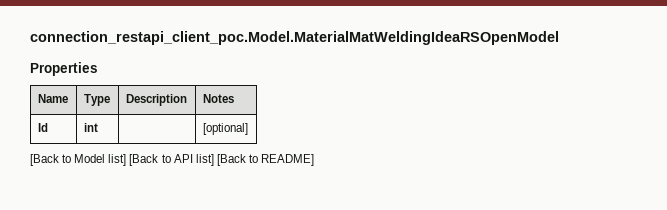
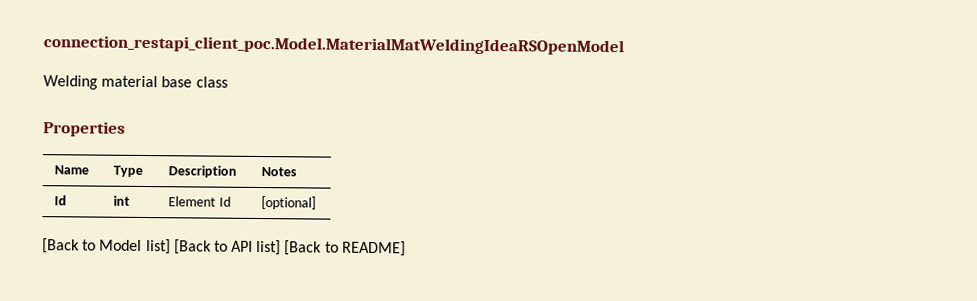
(559, 38) none -> [43,75,228,90] // Welding material base class
(98, 127) none -> [168,196,232,207] Element Id

